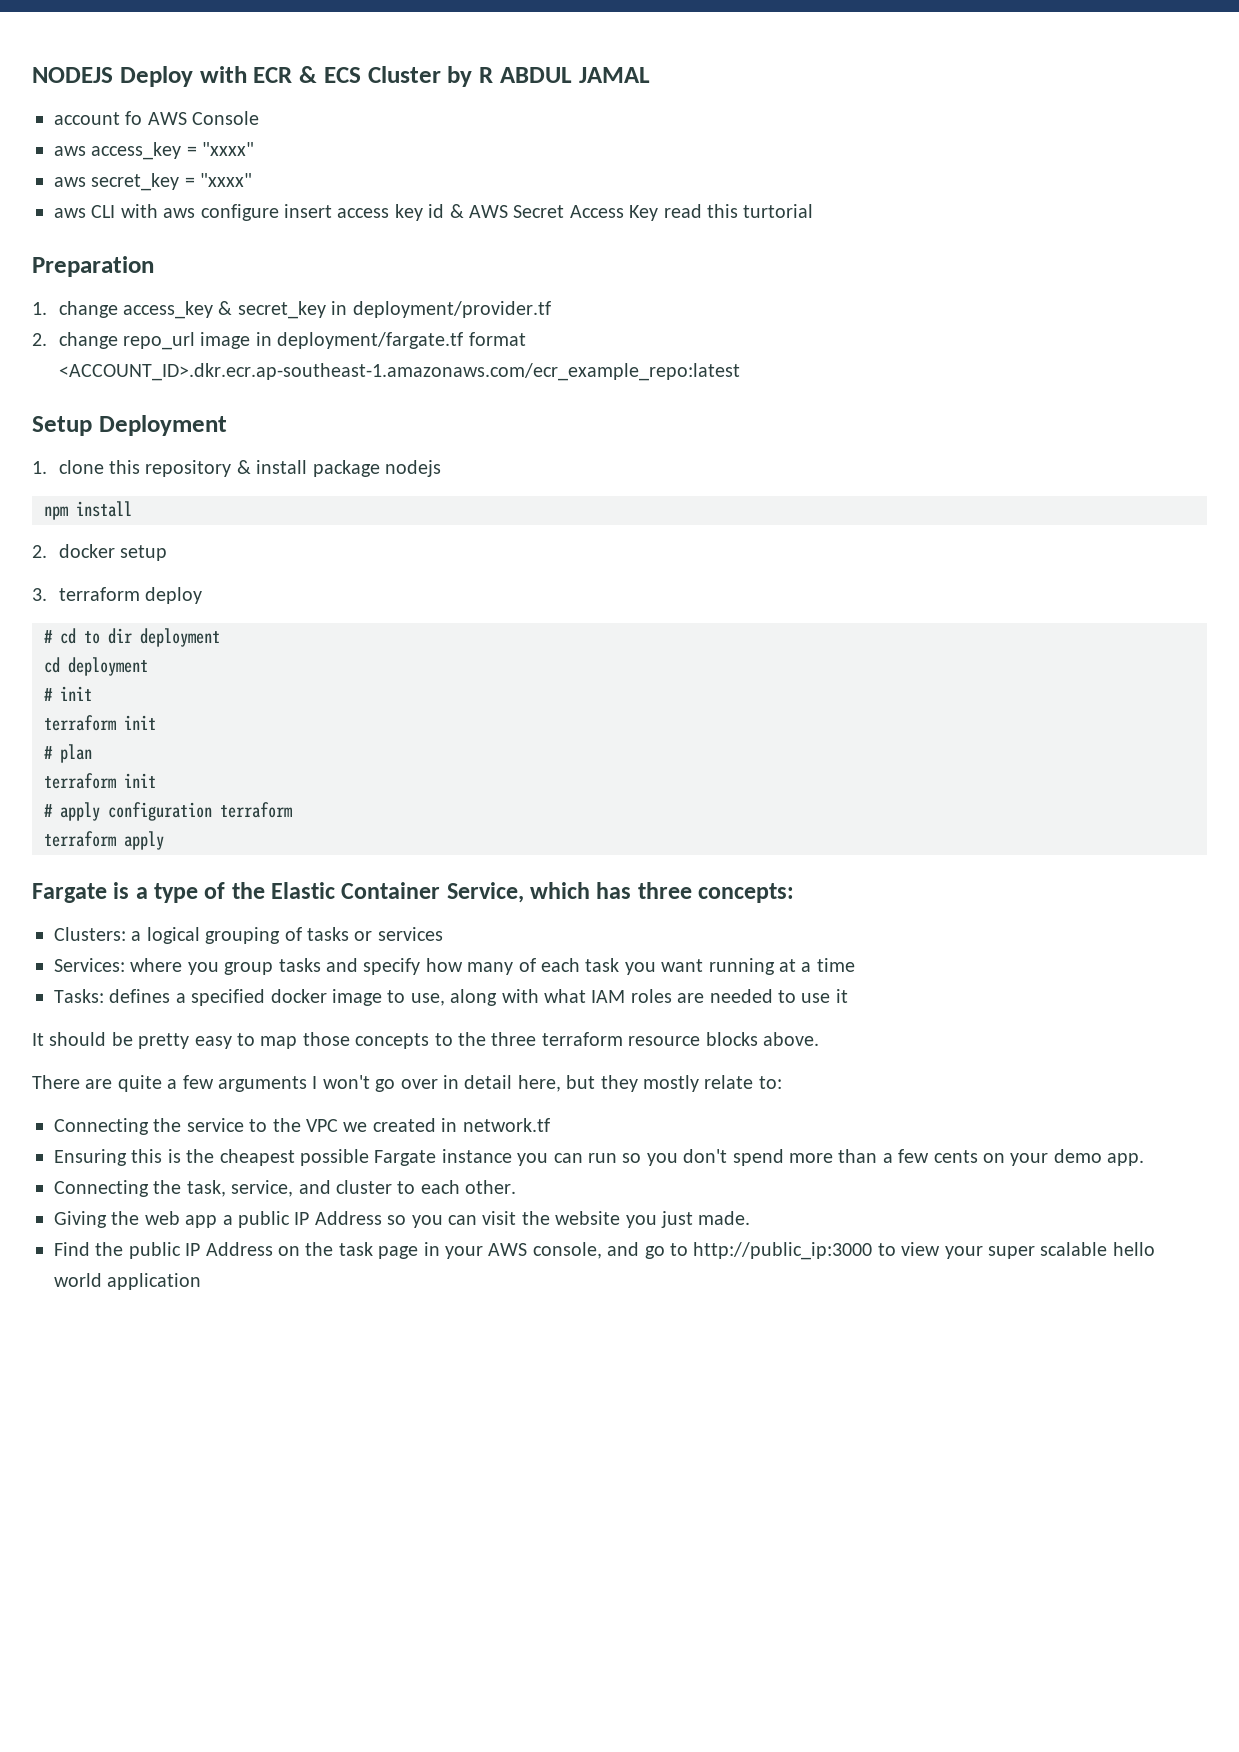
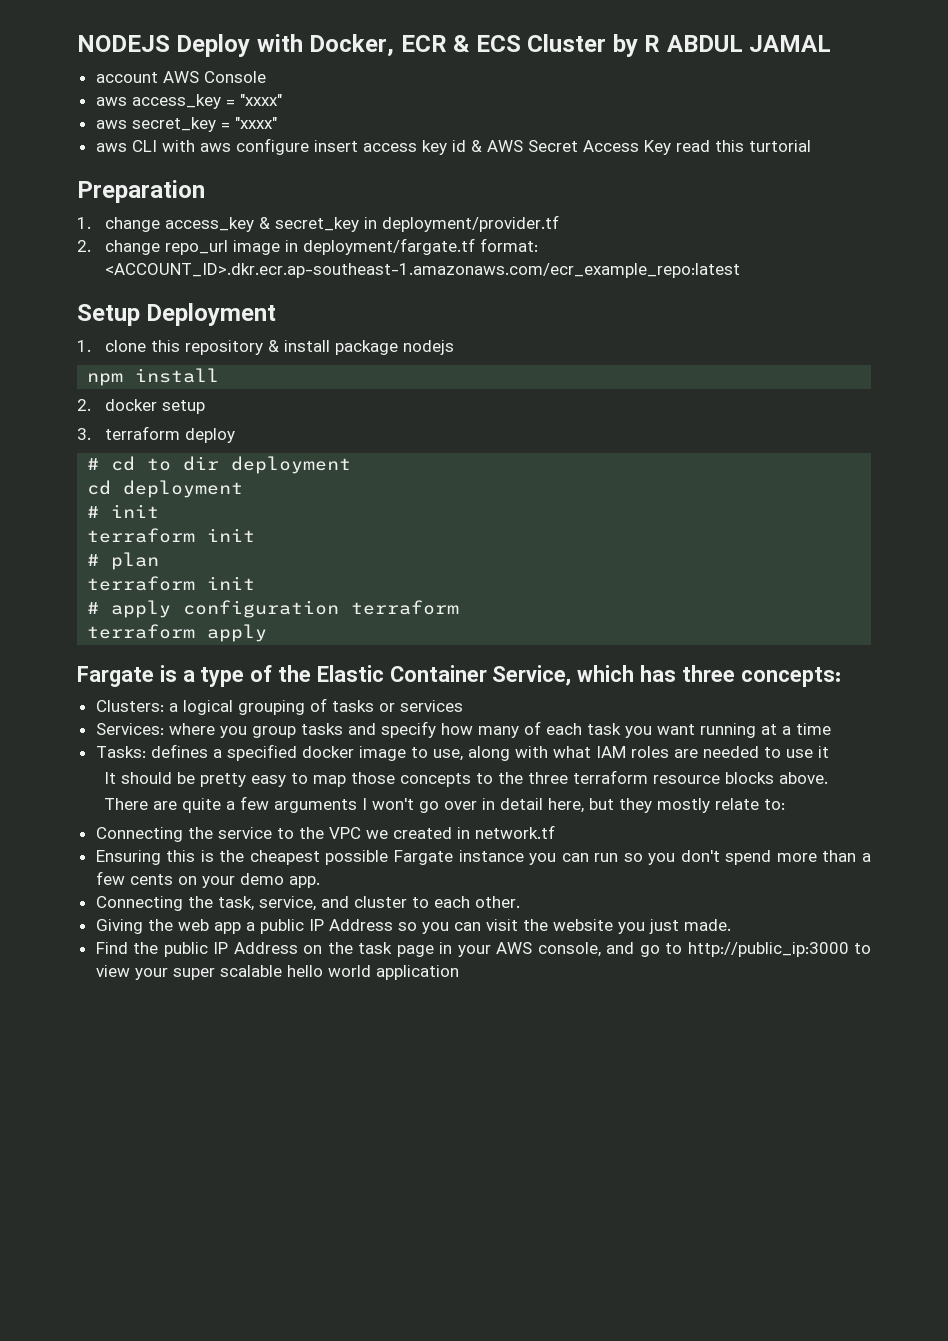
(247, 74) none -> [309,34,395,57] Docker,
[125,111,143,125] fo -> (158, 77) none
[468,332,526,346] format -> [479,238,538,252] format:

